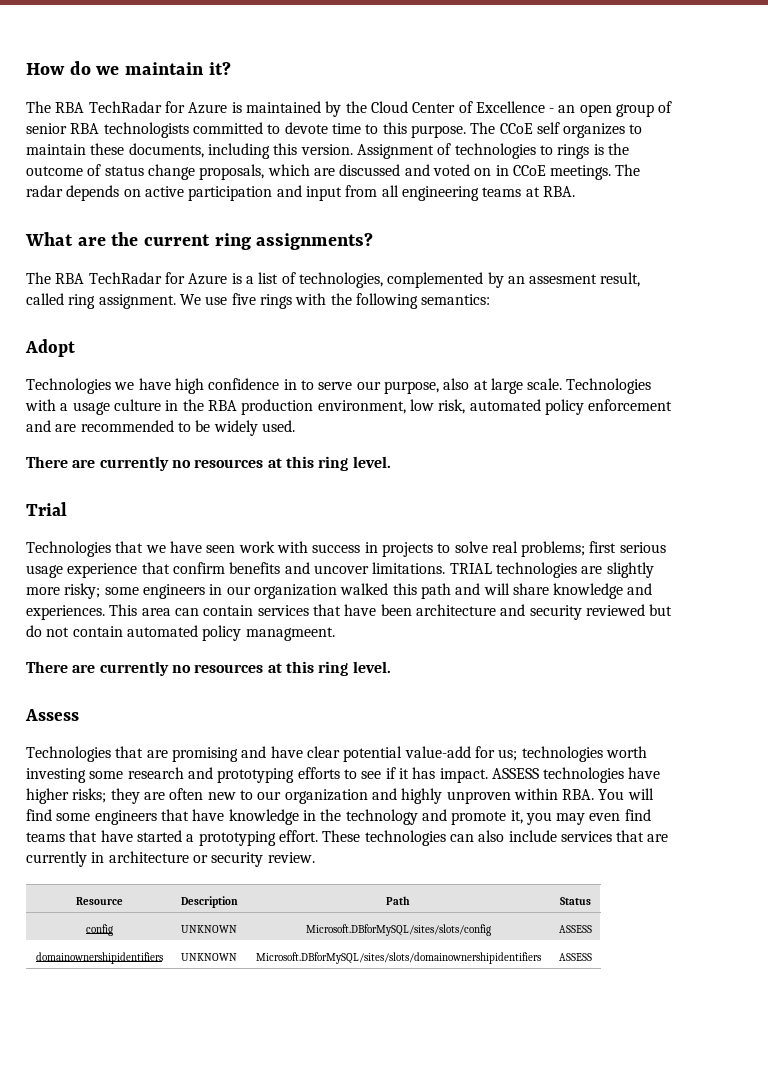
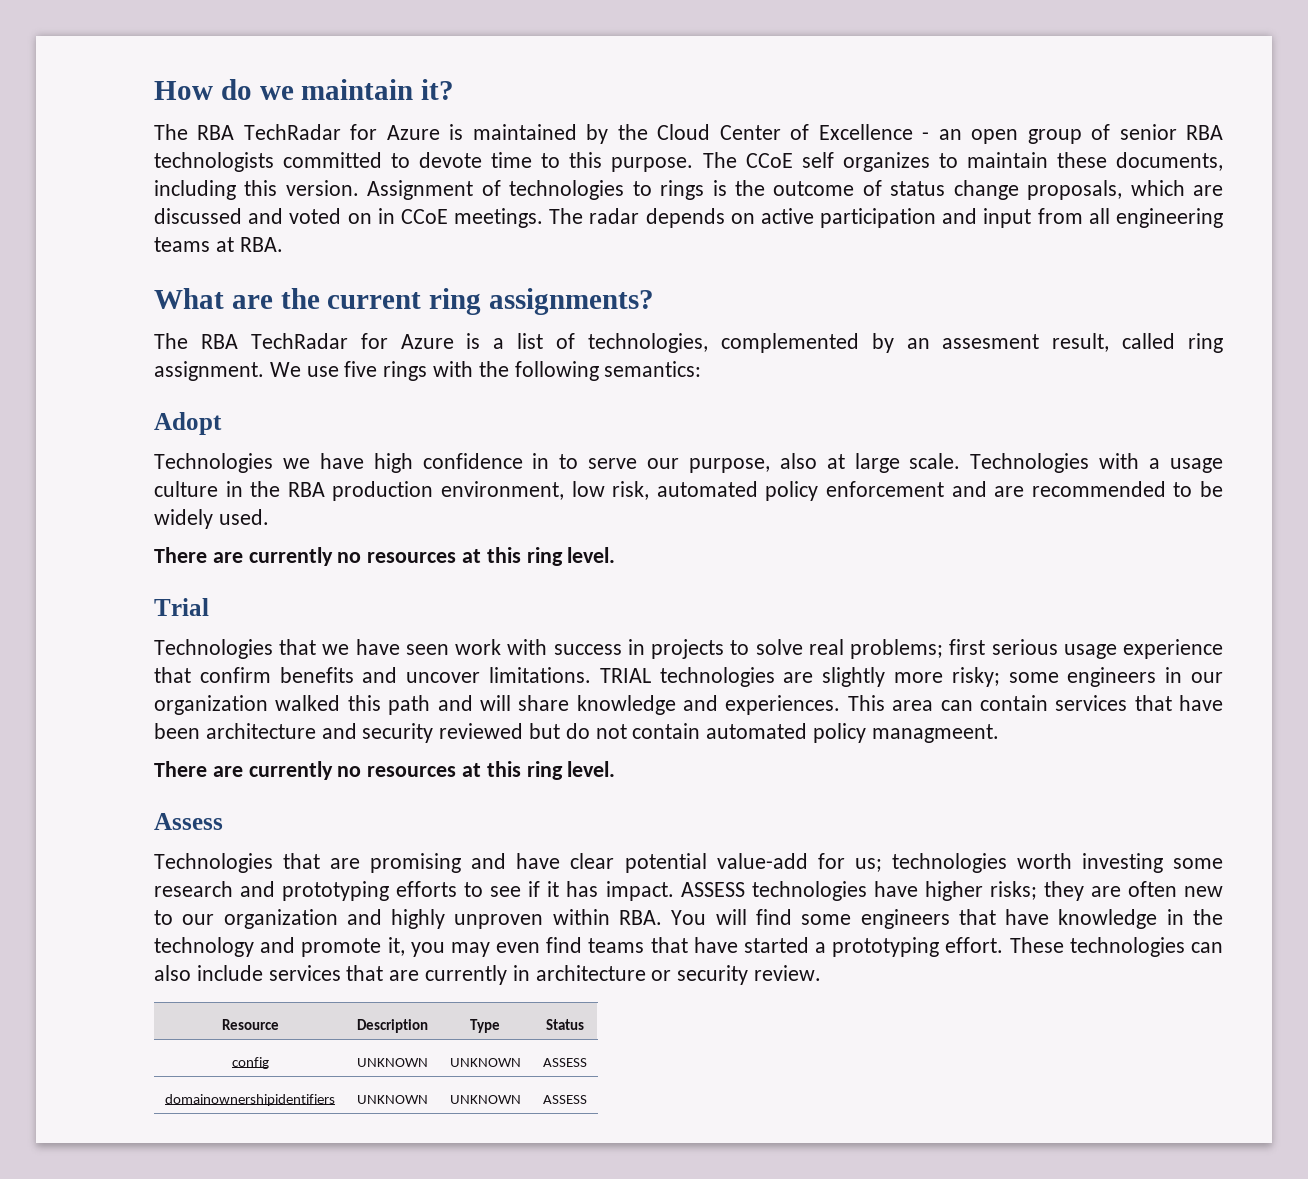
[386,896,410,905] Path -> [470,1019,500,1033] Type
[305,924,491,936] Microsoft.DBforMySQL/sites/slots/config -> [449,1058,521,1067] UNKNOWN
[255,952,541,964] Microsoft.DBforMySQL/sites/slots/domainownershipidentifiers -> [449,1095,521,1104] UNKNOWN

